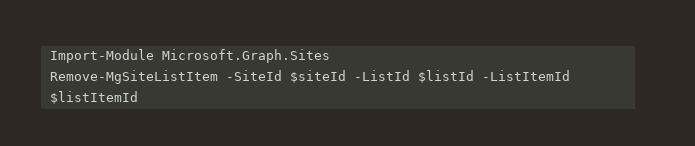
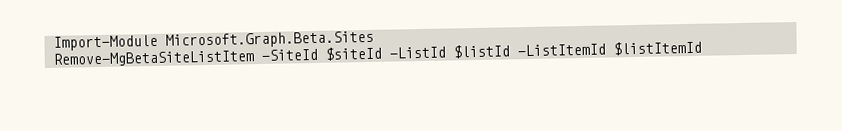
[161,49,330,63] [49,70,218,84] Microsoft.Graph.Sites // Remove-MgSiteListItem -> [165,30,375,49] [53,50,255,67] Microsoft.Graph.Beta.Sites // Remove-MgBetaSiteListItem

